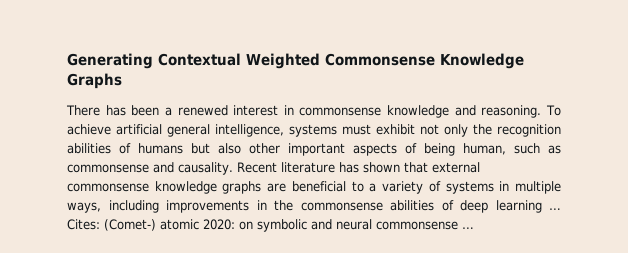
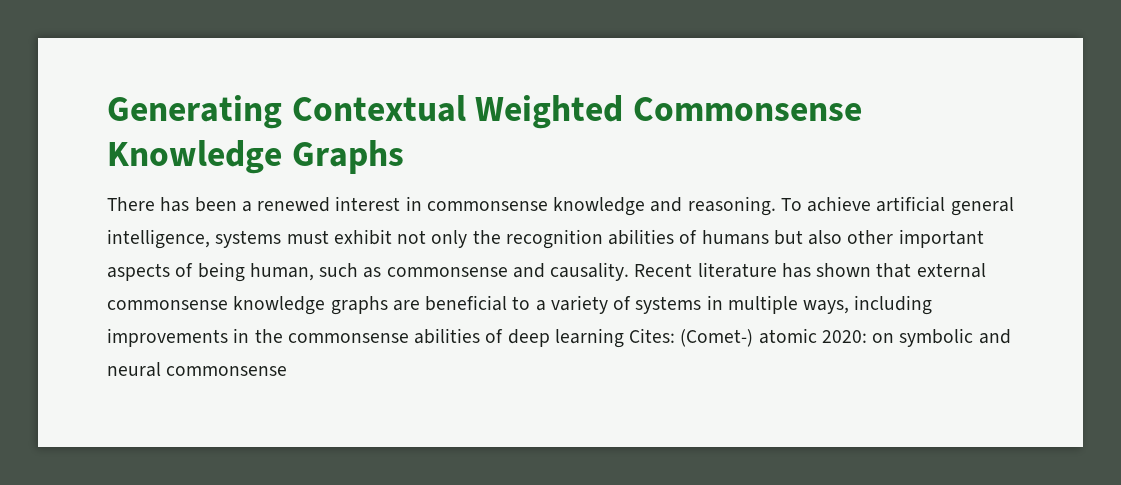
[549,208,561,210] … -> (624, 338) none
[462,227,474,229] … -> (288, 371) none

